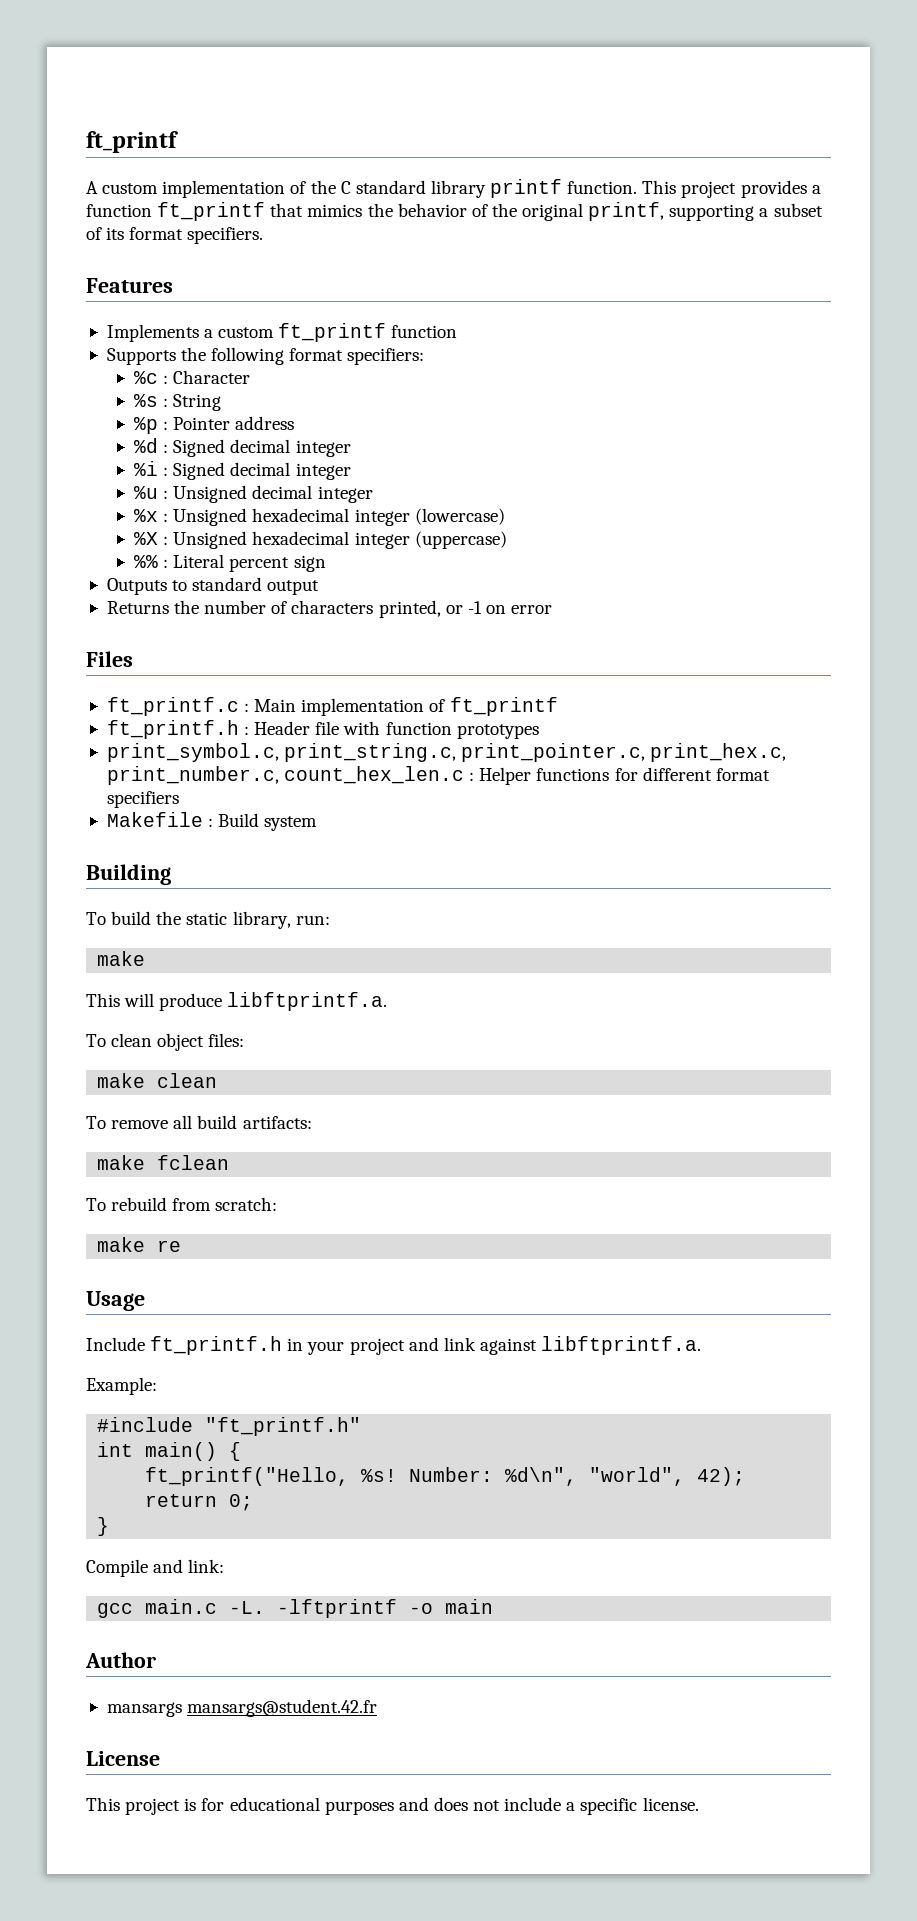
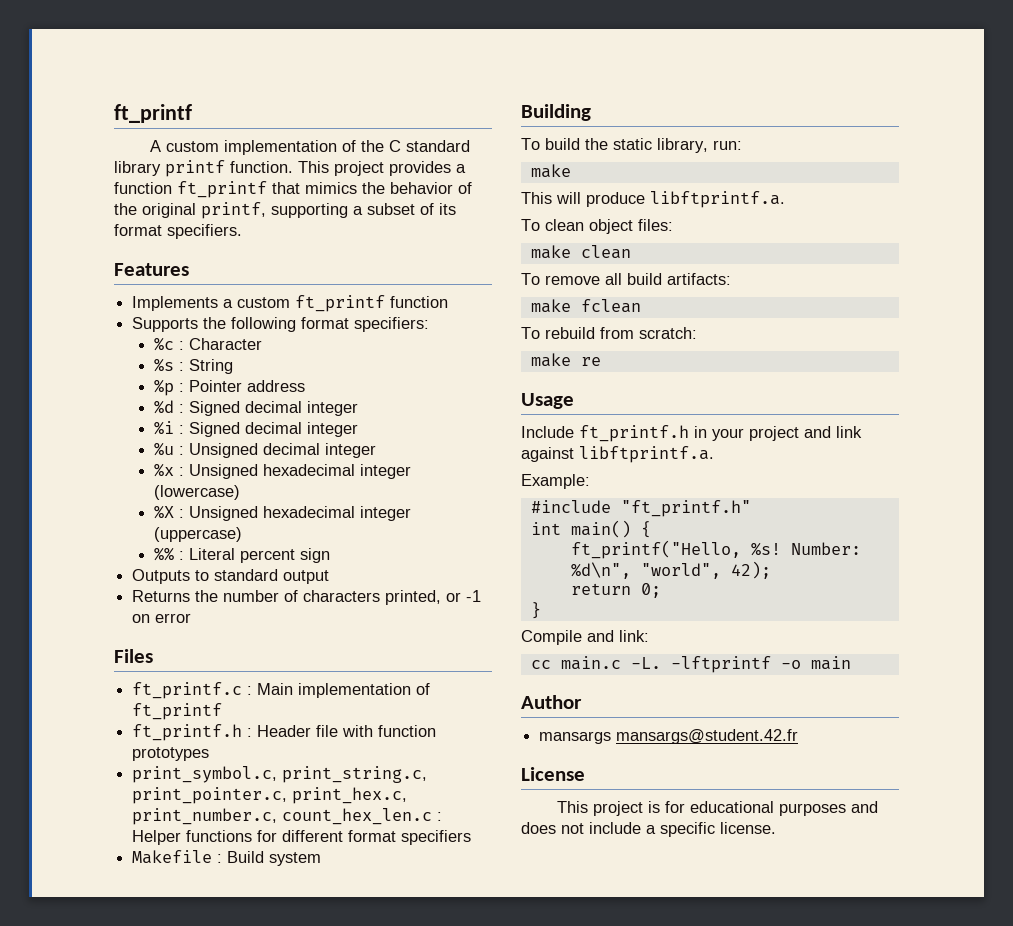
[97,1603,134,1618] gcc -> [530,660,551,669] cc

